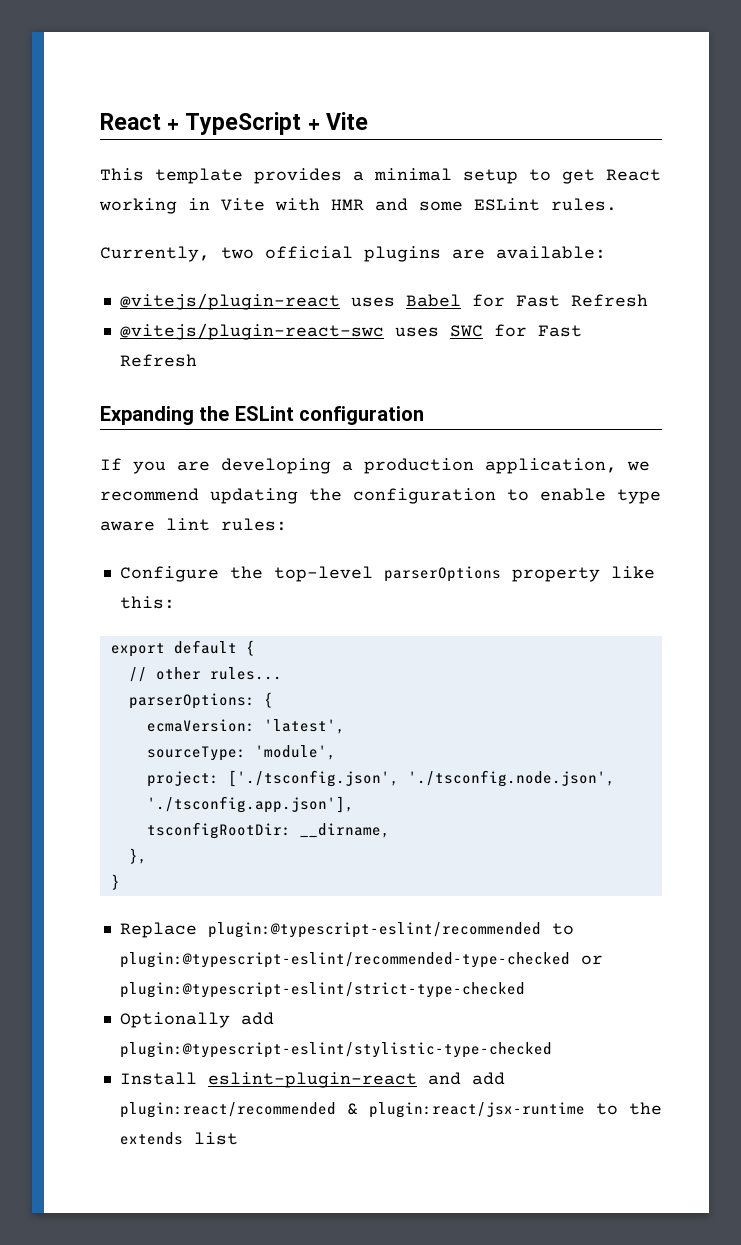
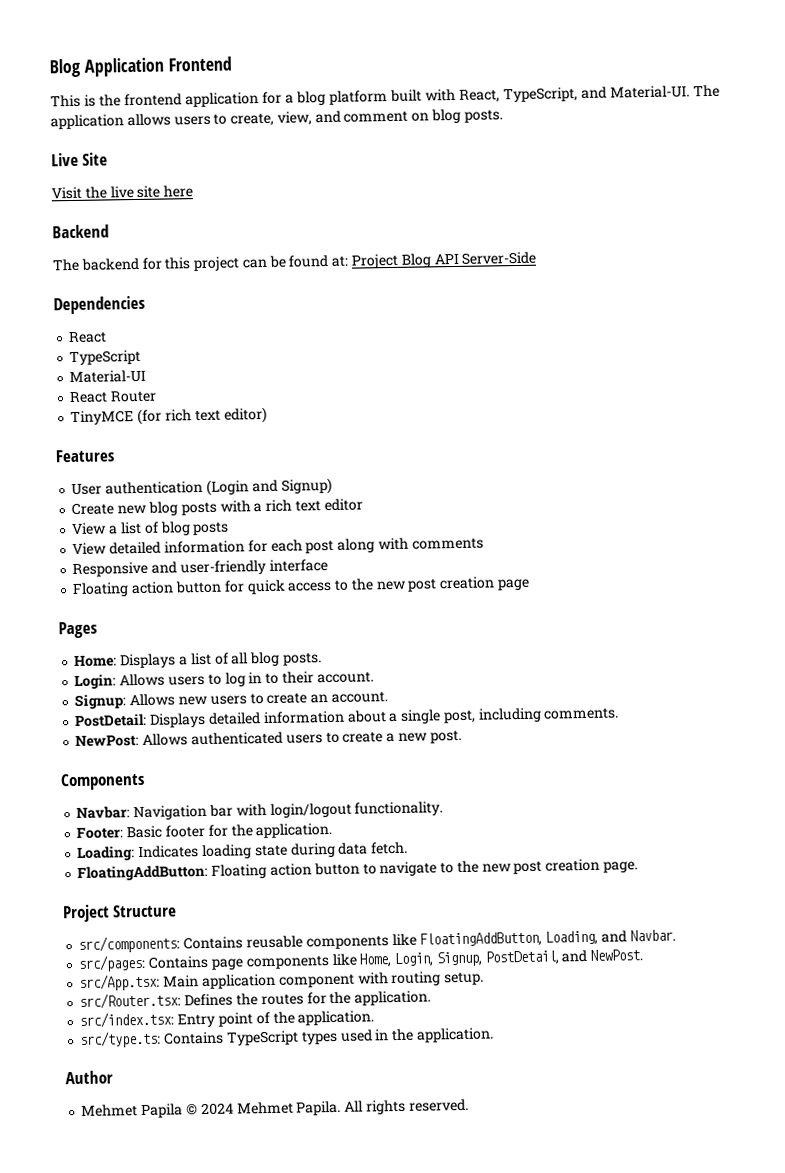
[100,112,368,135] [100,168,661,184] [99,198,617,214] [100,246,606,262] [119,293,648,310] [119,323,582,340] [119,354,197,367] [100,406,425,425] [100,458,650,474] [100,488,661,504] [100,518,287,531] [119,566,655,582] [119,596,175,609] [110,640,255,657] [128,667,282,682] [128,692,273,709] [146,719,345,734] [146,745,336,761] [146,770,615,787] [146,796,354,813] [146,822,390,839] [128,848,147,864] [110,874,120,890] [119,922,574,938] [119,952,603,968] [119,982,525,998] [119,1012,274,1028] [119,1042,552,1058] [119,1072,505,1088] [119,1102,662,1118] [119,1132,238,1145] React + TypeScript + Vite // This template provides a minimal setup to get React working in Vite with HMR and some ESLint rules. // Currently, two official plugins are available: // @vitejs/plugin-react uses Babel for Fast Refresh // @vitejs/plugin-react-swc uses SWC for Fast Refresh // Expanding the ESLint configuration // If you are developing a production application, we recommend updating the configuration to enable type aware lint rules: // Configure the top-level parserOptions property like this: // export default { // // other rules... // parserOptions: { // ecmaVersion: 'latest', // sourceType: 'module', // project: ['./tsconfig.json', './tsconfig.node.json', './tsconfig.app.json'], // tsconfigRootDir: __dirname, // }, // } // Replace plugin:@typescript-eslint/recommended to plugin:@typescript-eslint/recommended-type-checked or plugin:@typescript-eslint/strict-type-checked // Optionally add plugin:@typescript-eslint/stylistic-type-checked // Install eslint-plugin-react and add plugin:react/recommended & plugin:react/jsx-runtime to the extends list -> [49,56,232,78] [50,84,720,108] [50,108,503,130] [51,152,109,167] [51,185,194,200] [52,224,109,239] [52,251,537,272] [53,295,145,315] [68,331,108,344] [69,349,142,366] [69,369,147,384] [69,390,158,404] [70,406,267,426] [55,449,115,463] [71,477,332,496] [71,498,363,516] [71,521,230,536] [72,537,484,556] [72,559,328,578] [72,576,530,598] [58,621,97,639] [74,651,322,669] [74,671,374,690] [74,691,388,710] [74,707,620,728] [75,729,462,747] [60,772,145,791] [76,801,444,821] [76,822,333,839] [77,841,409,861] [77,858,638,881] [62,904,178,923] [78,929,676,953] [78,949,644,972] [79,971,485,991] [79,990,432,1009] [79,1010,375,1028] [79,1027,494,1048] [65,1070,113,1085] [81,1098,469,1119] Blog Application Frontend // This is the frontend application for a blog platform built with React, TypeScript, and Material-UI. The application allows users to create, view, and comment on blog posts. // Live Site // Visit the live site here // Backend // The backend for this project can be found at: Project Blog API Server-Side // Dependencies // React // TypeScript // Material-UI // React Router // TinyMCE (for rich text editor) // Features // User authentication (Login and Signup) // Create new blog posts with a rich text editor // View a list of blog posts // View detailed information for each post along with comments // Responsive and user-friendly interface // Floating action button for quick access to the new post creation page // Pages // Home: Displays a list of all blog posts. // Login: Allows users to log in to their account. // Signup: Allows new users to create an account. // PostDetail: Displays detailed information about a single post, including comments. // NewPost: Allows authenticated users to create a new post. // Components // Navbar: Navigation bar with login/logout functionality. // Footer: Basic footer for the application. // Loading: Indicates loading state during data fetch. // FloatingAddButton: Floating action button to navigate to the new post creation page. // Project Structure // src/components: Contains reusable components like FloatingAddButton, Loading, and Navbar. // src/pages: Contains page components like Home, Login, Signup, PostDetail, and NewPost. // src/App.tsx: Main application component with routing setup. // src/Router.tsx: Defines the routes for the application. // src/index.tsx: Entry point of the application. // src/type.ts: Contains TypeScript types used in the application. // Author // Mehmet Papila © 2024 Mehmet Papila. All rights reserved.

